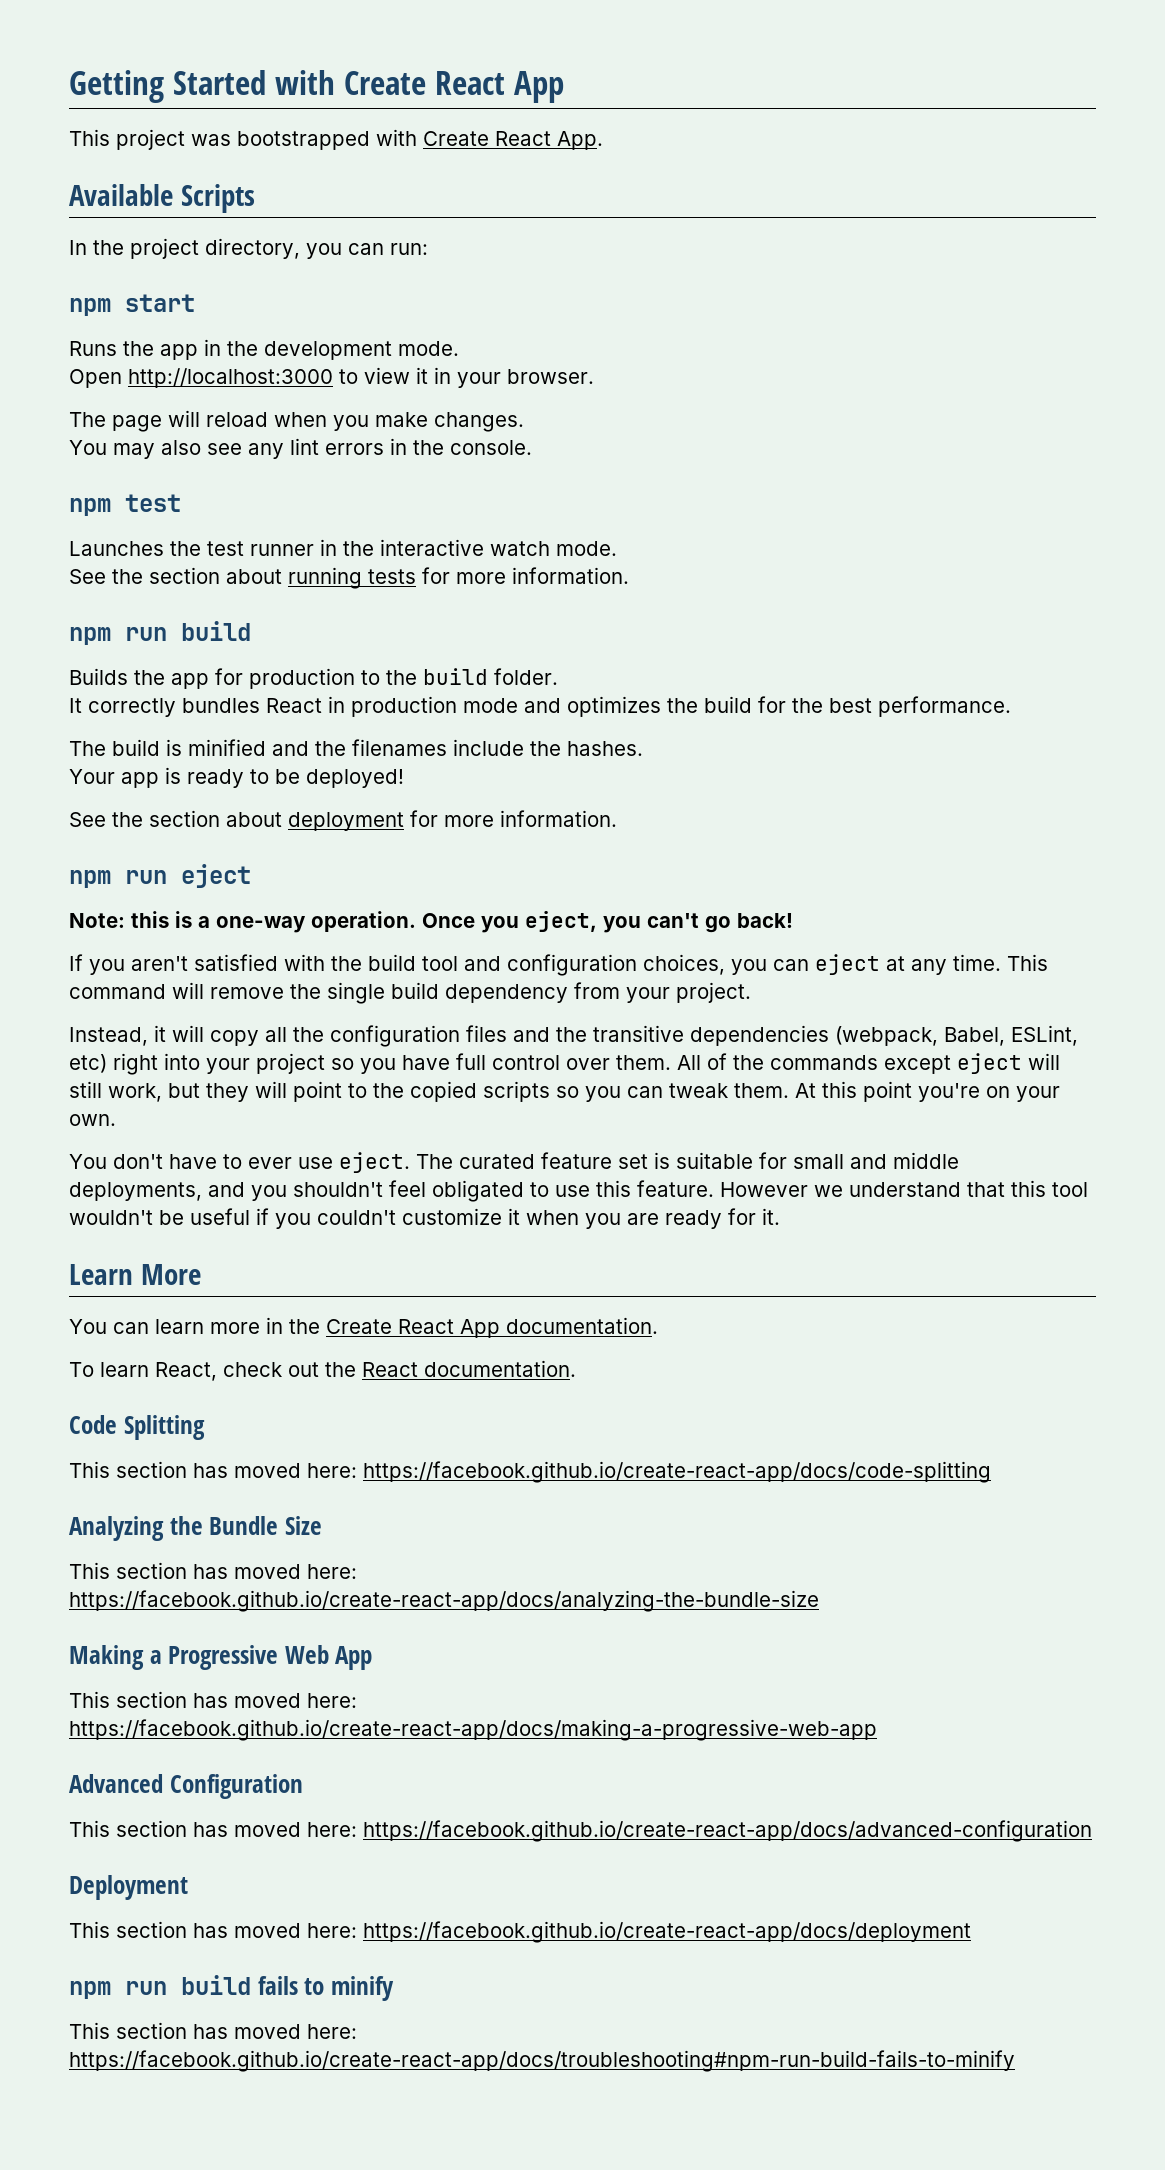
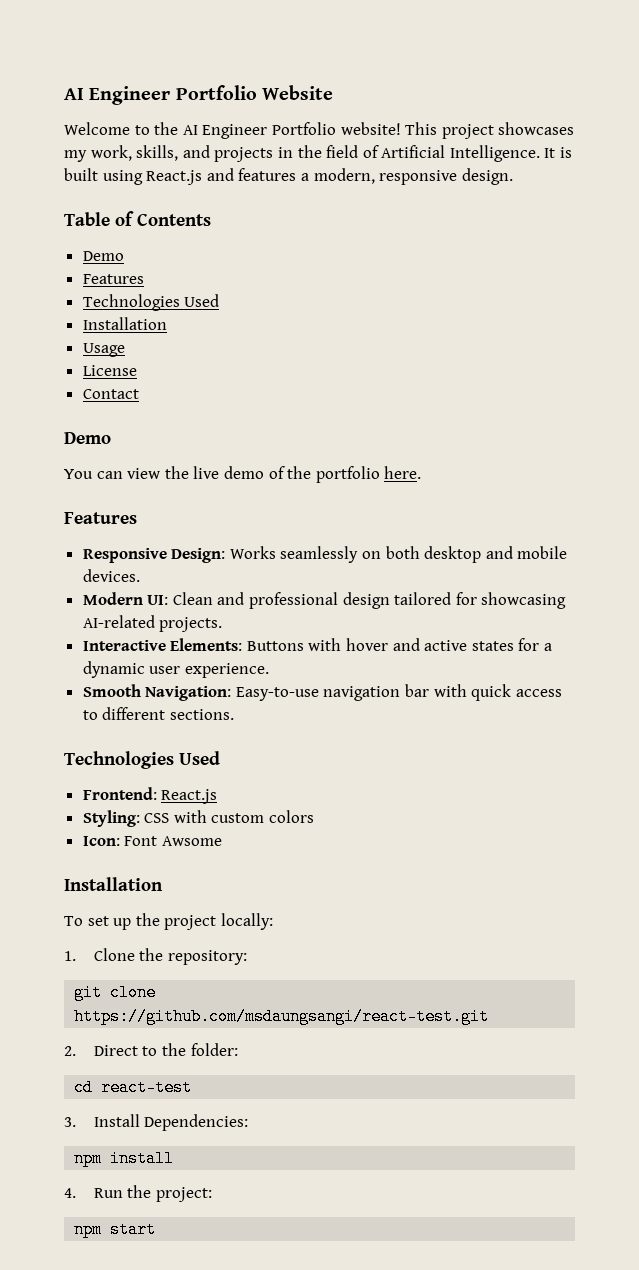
[69,70,564,103] [69,129,603,150] [69,184,255,213] [69,238,428,259] [69,294,195,316] [69,339,459,360] [69,367,594,388] [69,410,524,432] [69,438,532,459] [69,494,181,516] [69,539,617,556] [69,567,629,589] [69,621,251,645] [69,668,558,689] [69,696,1011,717] [69,739,643,756] [69,767,404,788] [69,810,617,831] [69,864,251,888] [69,911,793,933] [69,954,1048,976] [69,982,751,1004] [69,1025,1078,1047] [69,1053,1060,1075] [69,1081,1060,1102] [69,1114,116,1126] [69,1152,959,1173] [69,1180,1088,1202] [69,1208,780,1229] [69,1264,201,1285] [69,1317,658,1338] [69,1360,576,1381] [69,1415,205,1440] [69,1461,991,1483] [69,1516,322,1541] [69,1562,357,1579] [69,1590,819,1612] [69,1645,373,1670] [69,1691,357,1708] [69,1719,877,1741] [69,1774,303,1799] [69,1820,1092,1842] [69,1875,188,1900] [69,1921,971,1943] [69,1975,394,2001] [69,2022,357,2039] [69,2050,1015,2072] Getting Started with Create React App // This project was bootstrapped with Create React App. // Available Scripts // In the project directory, you can run: // npm start // Runs the app in the development mode. // Open http://localhost:3000 to view it in your browser. // The page will reload when you make changes. // You may also see any lint errors in the console. // npm test // Launches the test runner in the interactive watch mode. // See the section about running tests for more information. // npm run build // Builds the app for production to the build folder. // It correctly bundles React in production mode and optimizes the build for the best performance. // The build is minified and the filenames include the hashes. // Your app is ready to be deployed! // See the section about deployment for more information. // npm run eject // Note: this is a one-way operation. Once you eject, you can't go back! // If you aren't satisfied with the build tool and configuration choices, you can eject at any time. This command will remove the single build dependency from your project. // Instead, it will copy all the configuration files and the transitive dependencies (webpack, Babel, ESLint, etc) right into your project so you have full control over them. All of the commands except eject will still work, but they will point to the copied scripts so you can tweak them. At this point you're on your own. // You don't have to ever use eject. The curated feature set is suitable for small and middle deployments, and you shouldn't feel obligated to use this feature. However we understand that this tool wouldn't be useful if you couldn't customize it when you are ready for it. // Learn More // You can learn more in the Create React App documentation. // To learn React, check out the React documentation. // Code Splitting // This section has moved here: https://facebook.github.io/create-react-app/docs/code-splitting // Analyzing the Bundle Size // This section has moved here: https://facebook.github.io/create-react-app/docs/analyzing-the-bundle-size // Making a Progressive Web App // This section has moved here: https://facebook.github.io/create-react-app/docs/making-a-progressive-web-app // Advanced Configuration // This section has moved here: https://facebook.github.io/create-react-app/docs/advanced-configuration // Deployment // This section has moved here: https://facebook.github.io/create-react-app/docs/deployment // npm run build fails to minify // This section has moved here: https://facebook.github.io/create-react-app/docs/troubleshooting#npm-run-build-fails-to-minify -> [64,85,333,105] [64,122,575,139] [64,145,573,162] [64,168,513,185] [64,211,211,226] [82,251,124,261] [82,274,144,284] [82,294,220,311] [82,317,167,330] [82,343,125,357] [82,365,137,376] [82,389,139,399] [64,432,111,444] [64,466,422,483] [64,512,137,524] [82,546,568,563] [82,569,140,582] [82,592,567,609] [82,615,223,632] [82,638,553,651] [82,661,269,678] [82,684,562,701] [82,707,234,720] [64,751,220,769] [82,787,218,804] [82,810,315,827] [82,836,222,846] [64,877,163,891] [64,913,273,930] [64,948,248,965] [74,984,157,1001] [74,1008,490,1025] [64,1043,238,1056] [74,1079,193,1096] [64,1114,249,1131] [74,1150,175,1167] [64,1185,213,1202] [74,1221,157,1238] AI Engineer Portfolio Website // Welcome to the AI Engineer Portfolio website! This project showcases my work, skills, and projects in the field of Artificial Intelligence. It is built using React.js and features a modern, responsive design. // Table of Contents // Demo // Features // Technologies Used // Installation // Usage // License // Contact // Demo // You can view the live demo of the portfolio here. // Features // Responsive Design: Works seamlessly on both desktop and mobile devices. // Modern UI: Clean and professional design tailored for showcasing AI-related projects. // Interactive Elements: Buttons with hover and active states for a dynamic user experience. // Smooth Navigation: Easy-to-use navigation bar with quick access to different sections. // Technologies Used // Frontend: React.js // Styling: CSS with custom colors // Icon: Font Awsome // Installation // To set up the project locally: // 1. Clone the repository: // git clone https://github.com/msdaungsangi/react-test.git // 2. Direct to the folder: // cd react-test // 3. Install Dependencies: // npm install // 4. Run the project: // npm start

